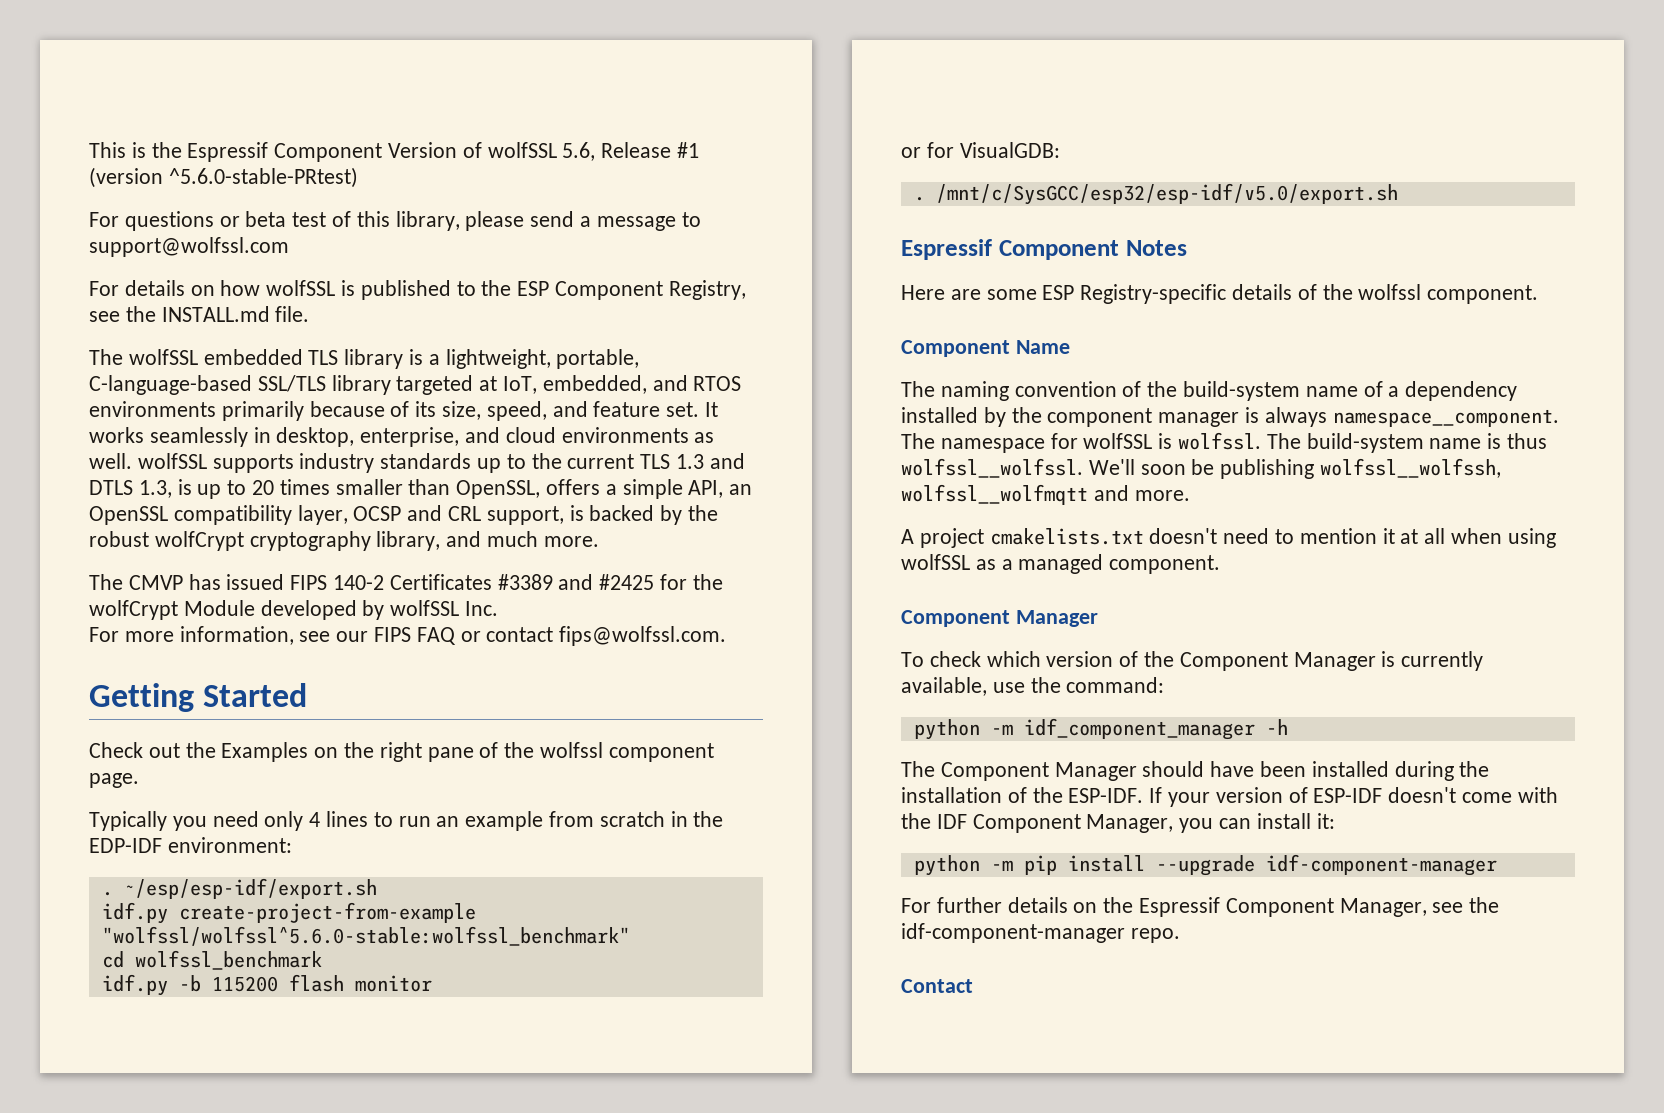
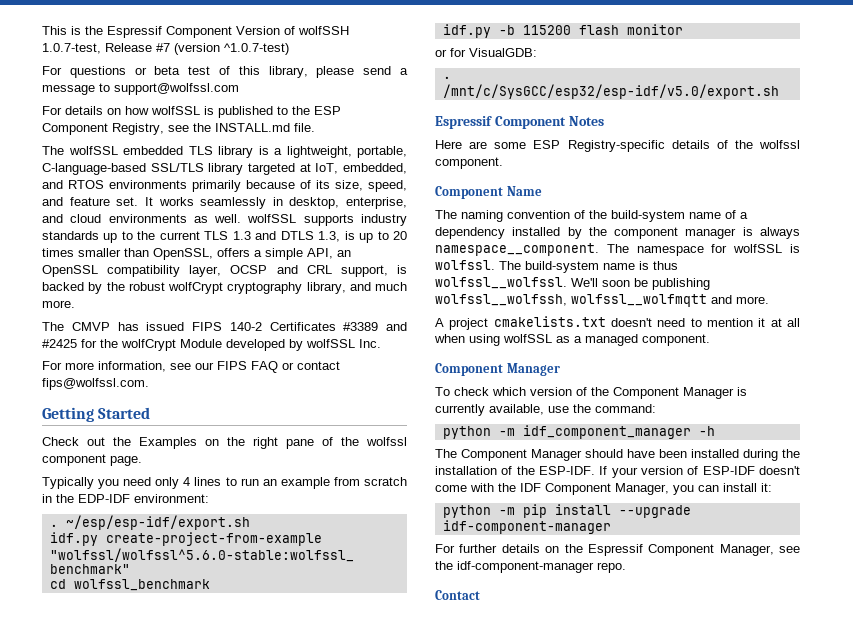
[487,142,700,161] [89,167,358,188] wolfSSL 5.6, Release #1 (version ^5.6.0-stable-PRtest) -> [298,26,349,35] [42,43,289,55] wolfSSH 1.0.7-test, Release #7 (version ^1.0.7-test)

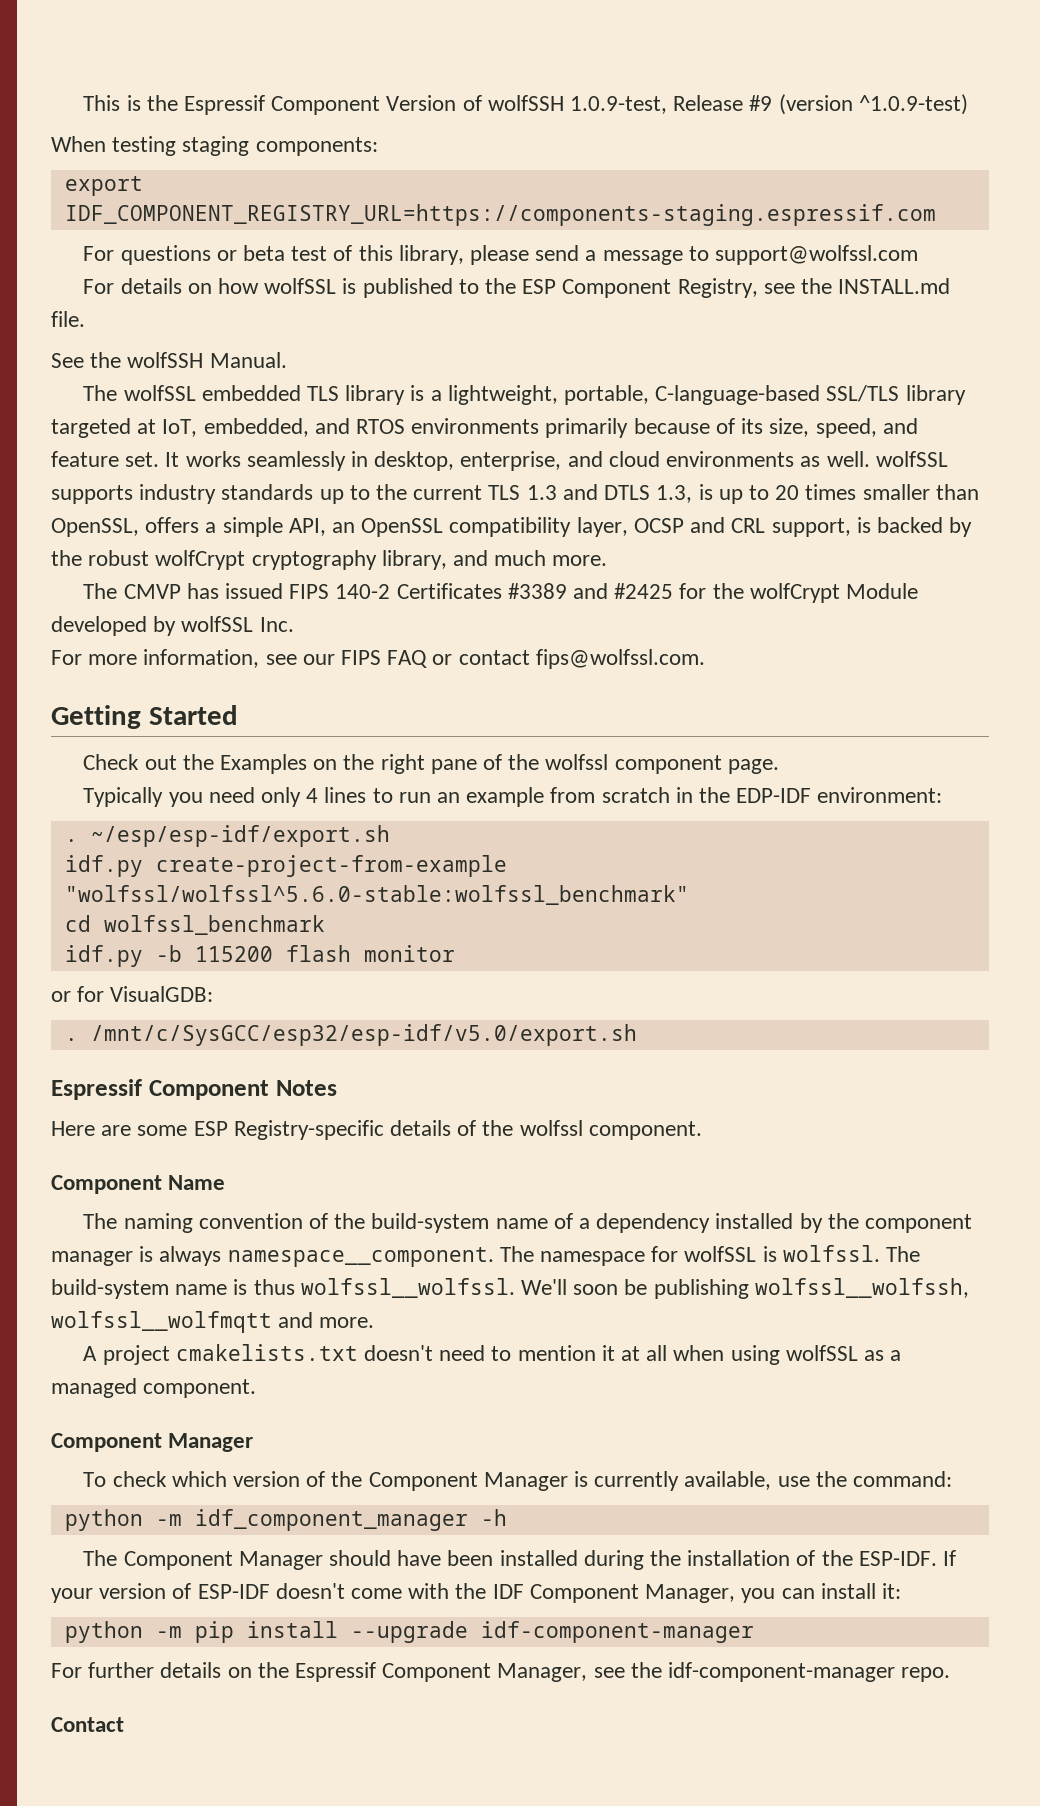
[42,43,289,55] 1.0.7-test, Release #7 (version ^1.0.7-test) -> [569,94,968,115] [51,136,378,156] [64,176,143,196] [64,204,936,226] 1.0.9-test, Release #9 (version ^1.0.9-test) // When testing staging components: // export IDF_COMPONENT_REGISTRY_URL=https://components-staging.espressif.com
(315, 127) none -> [51,352,287,368] // See the wolfSSH Manual.

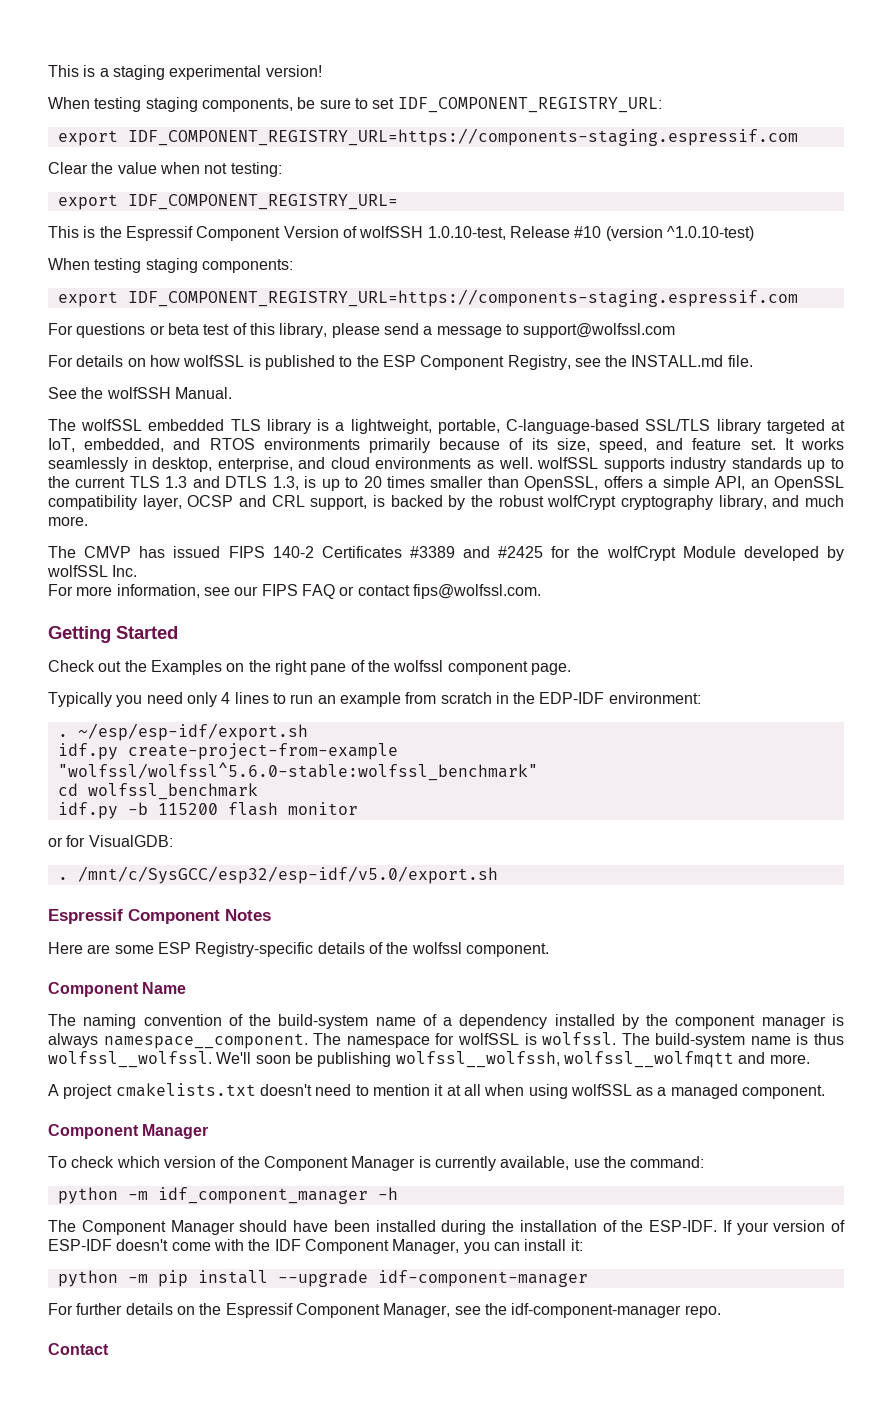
[83,95,141,111] This is -> [48,65,322,80] [48,97,662,113] [57,128,798,146] [48,162,282,177] [57,194,398,210] [48,226,96,238] This is a staging experimental version! // When testing staging components, be sure to set IDF_COMPONENT_REGISTRY_URL: // export IDF_COMPONENT_REGISTRY_URL=https://components-staging.espressif.com // Clear the value when not testing: // export IDF_COMPONENT_REGISTRY_URL= // This is
[569,94,968,115] 1.0.9-test, Release #9 (version ^1.0.9-test) -> [427,226,754,241] 1.0.10-test, Release #10 (version ^1.0.10-test)

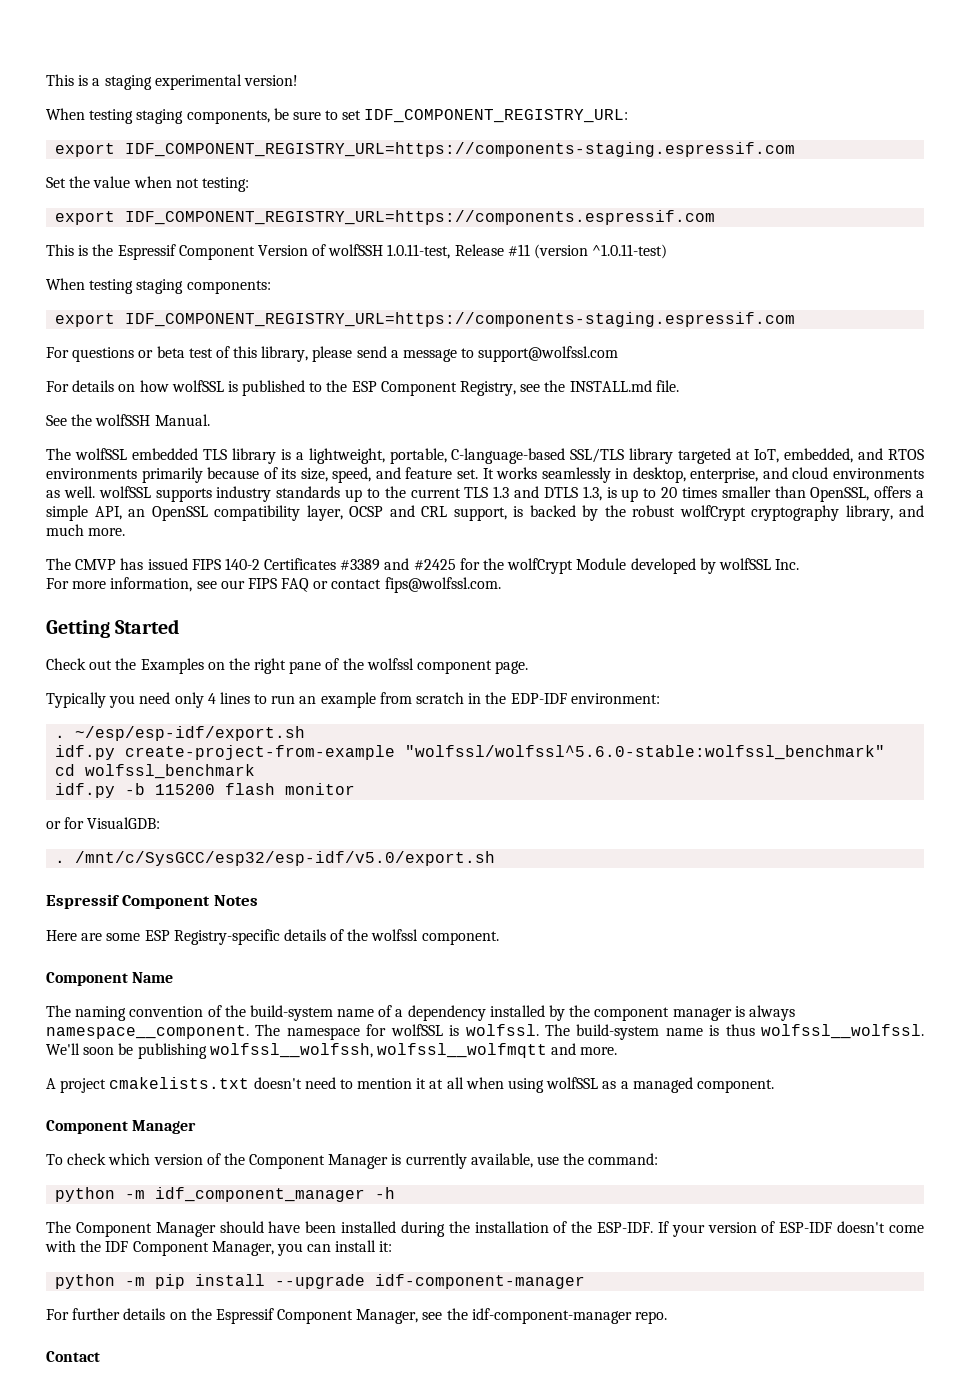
[48,162,88,174] Clear -> [46,177,66,188] Set
[127,194,398,210] IDF_COMPONENT_REGISTRY_URL= -> [125,210,716,225] IDF_COMPONENT_REGISTRY_URL=https://components.espressif.com
[427,226,754,241] 1.0.10-test, Release #10 (version ^1.0.10-test) -> [387,244,668,259] 1.0.11-test, Release #11 (version ^1.0.11-test)

